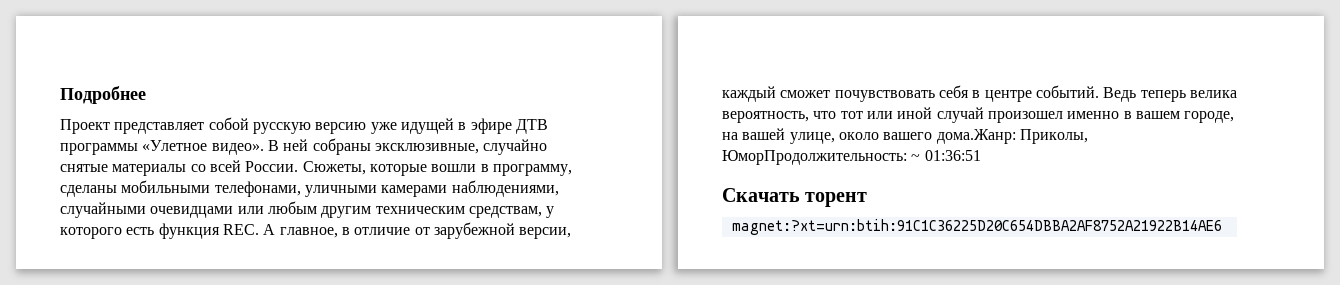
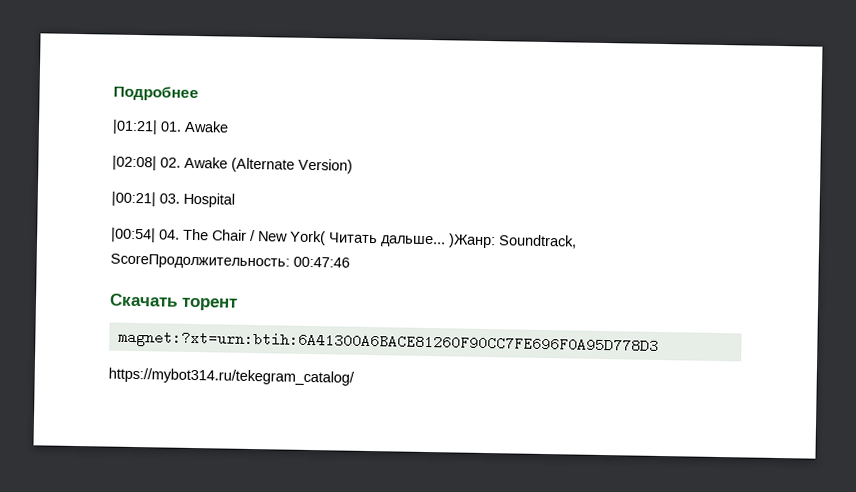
[60,117,548,134] [60,138,548,155] [60,160,572,176] [60,180,559,197] [60,201,555,218] [60,222,572,239] [722,85,1237,102] [722,107,1235,123] [722,128,1088,144] [722,150,981,165] Проект представляет собой русскую версию уже идущей в эфире ДТВ программы «Улетное видео». В ней собраны эксклюзивные, случайно снятые материалы со всей России. Сюжеты, которые вошли в программу, сделаны мобильными телефонами, уличными камерами наблюдениями, случайными очевидцами или любым другим техническим средствам, у которого есть функция REC. А главное, в отличие от зарубежной версии, каждый сможет почувствовать себя в центре событий. Ведь теперь велика вероятность, что тот или иной случай произошел именно в вашем городе, на вашей улице, около вашего дома.Жанр: Приколы, ЮморПродолжительность: ~ 01:36:51 -> [112,119,229,135] [112,155,353,174] [111,191,235,208] [111,227,577,249] [110,253,350,270] |01:21| 01. Awake // |02:08| 02. Awake (Alternate Version) // |00:21| 03. Hospital // |00:54| 04. The Chair / New York( Читать дальше... )Жанр: Soundtrack, ScoreПродолжительность: 00:47:46
[731,219,1222,235] magnet:?xt=urn:btih:91C1C36225D20C654DBBA2AF8752A21922B14AE6 -> [117,329,659,355] [108,367,355,386] magnet:?xt=urn:btih:6A41300A6BACE81260F90CC7FE696F0A95D778D3 // https://mybot314.ru/tekegram_catalog/

